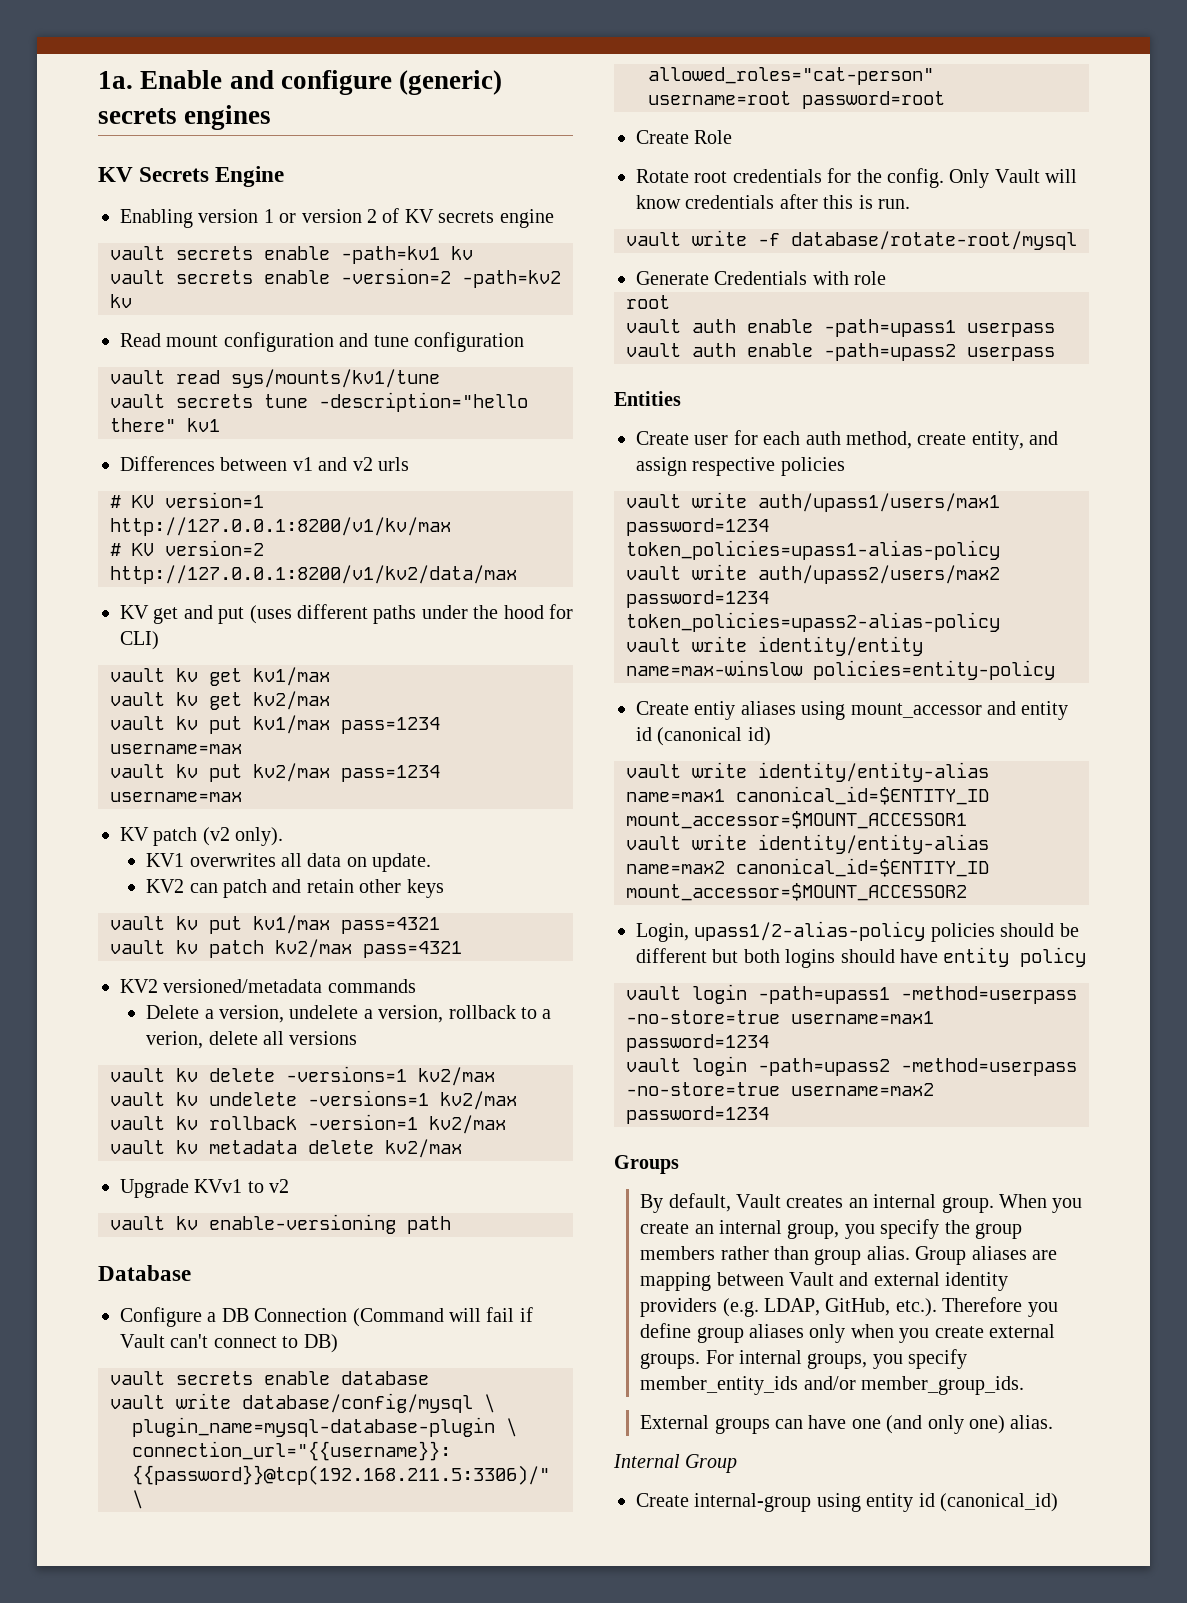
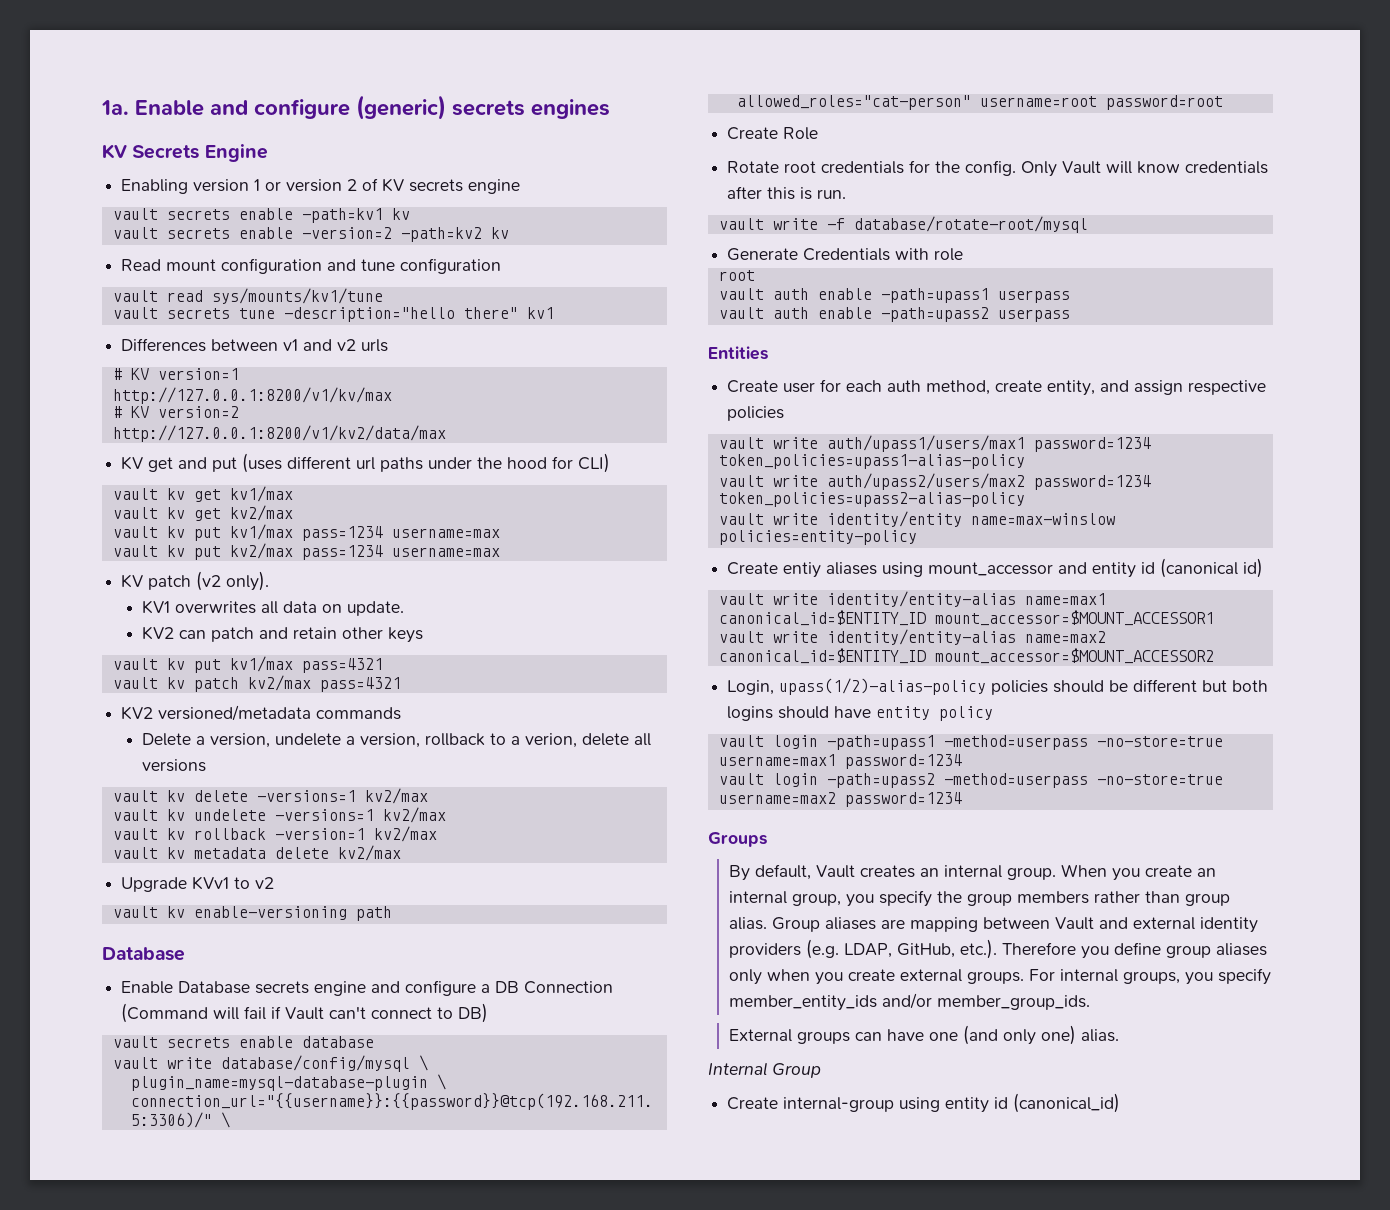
(368, 611) none -> [356,457,376,470] url
[120,1307,202,1327] Configure -> [121,980,477,996] Enable Database secrets engine and configure
[694,921,926,941] upass1/2-alias-policy -> [779,678,987,695] upass(1/2)-alias-policy

